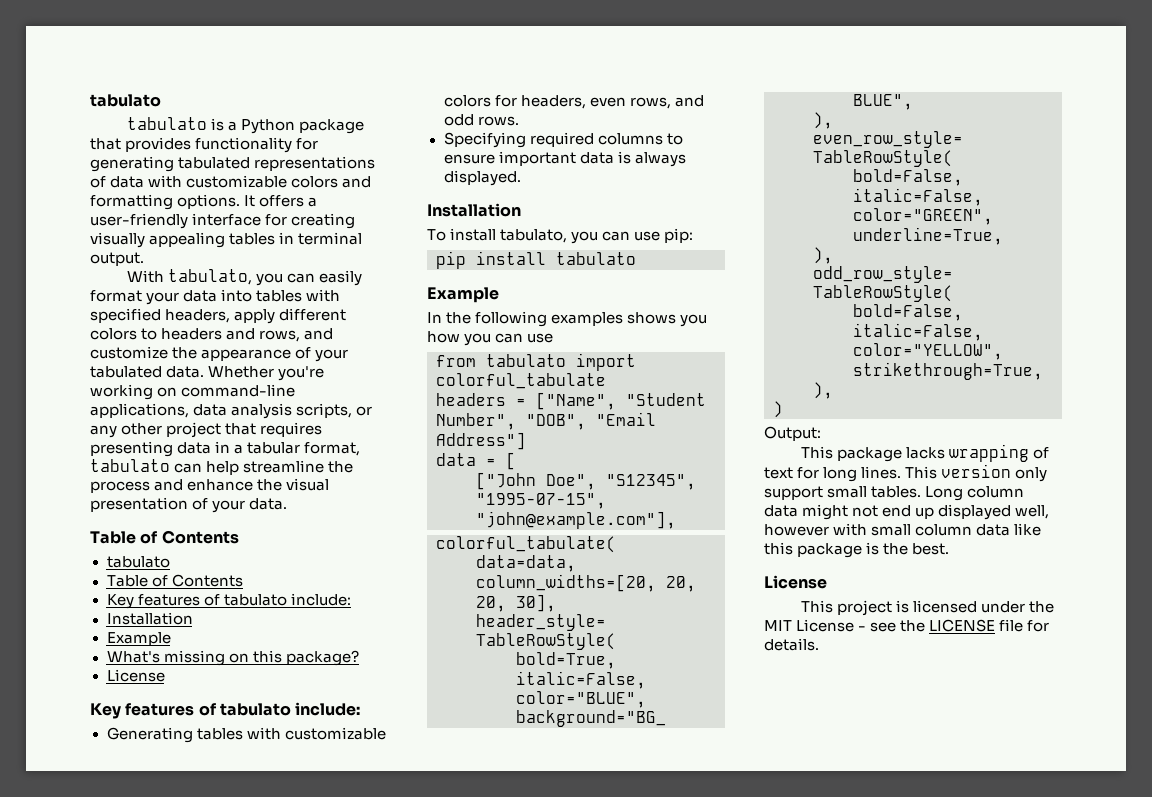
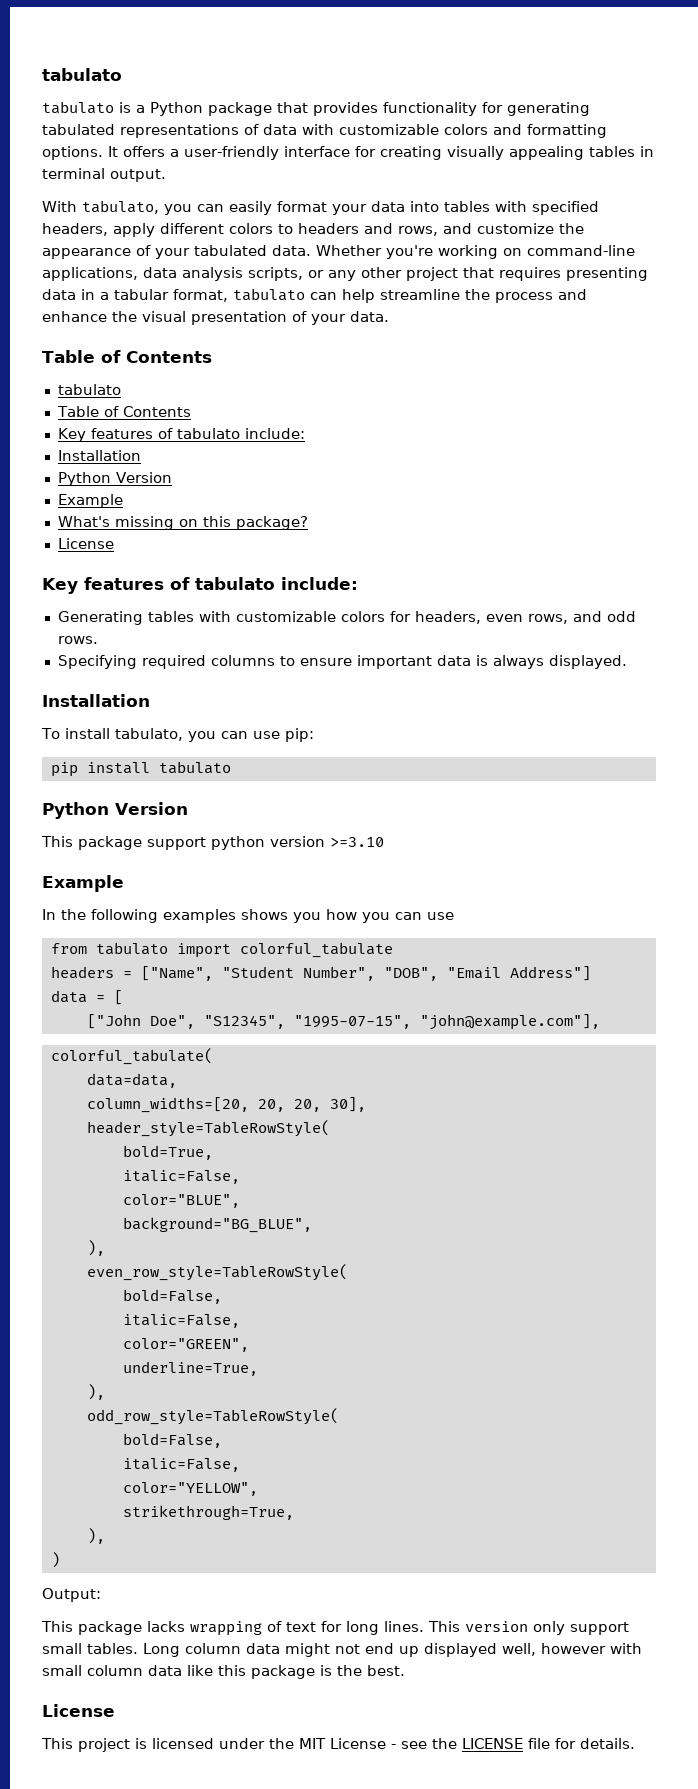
(193, 618) none -> [57,472,172,486] // Python Version
(636, 258) none -> [42,802,188,819] [41,836,384,850] // Python Version // This package support python version >=3.10

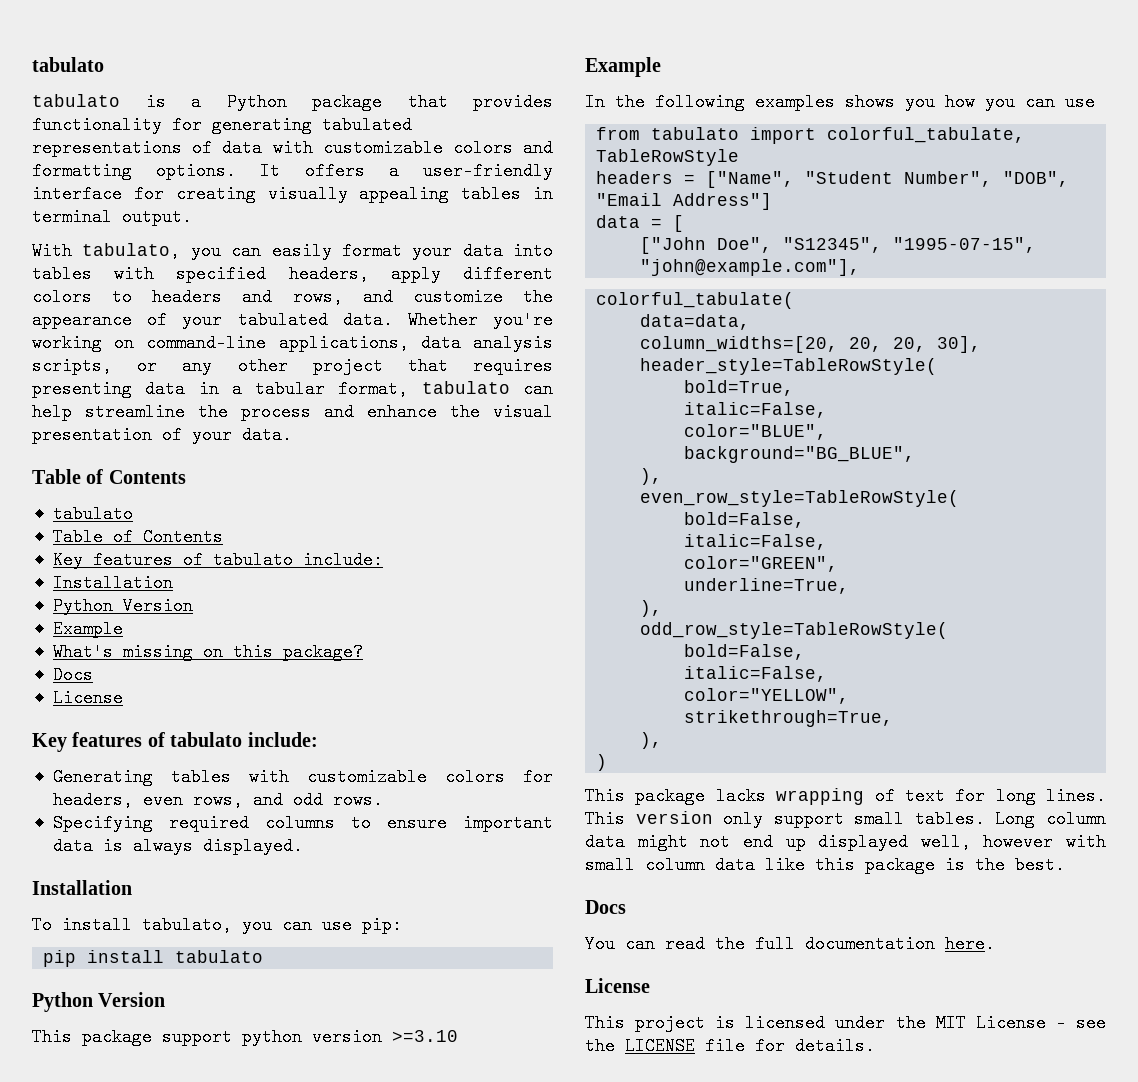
(308, 523) none -> [52,666,93,684] // Docs
[239,942,393,958] colorful_tabulate -> [827,127,1026,143] [596,149,740,166] colorful_tabulate, TableRowStyle
[42,1588,101,1602] // Output: -> (608, 762) none
(405, 1670) none -> [585,900,626,914] [585,935,995,953] // Docs // You can read the full documentation here.

